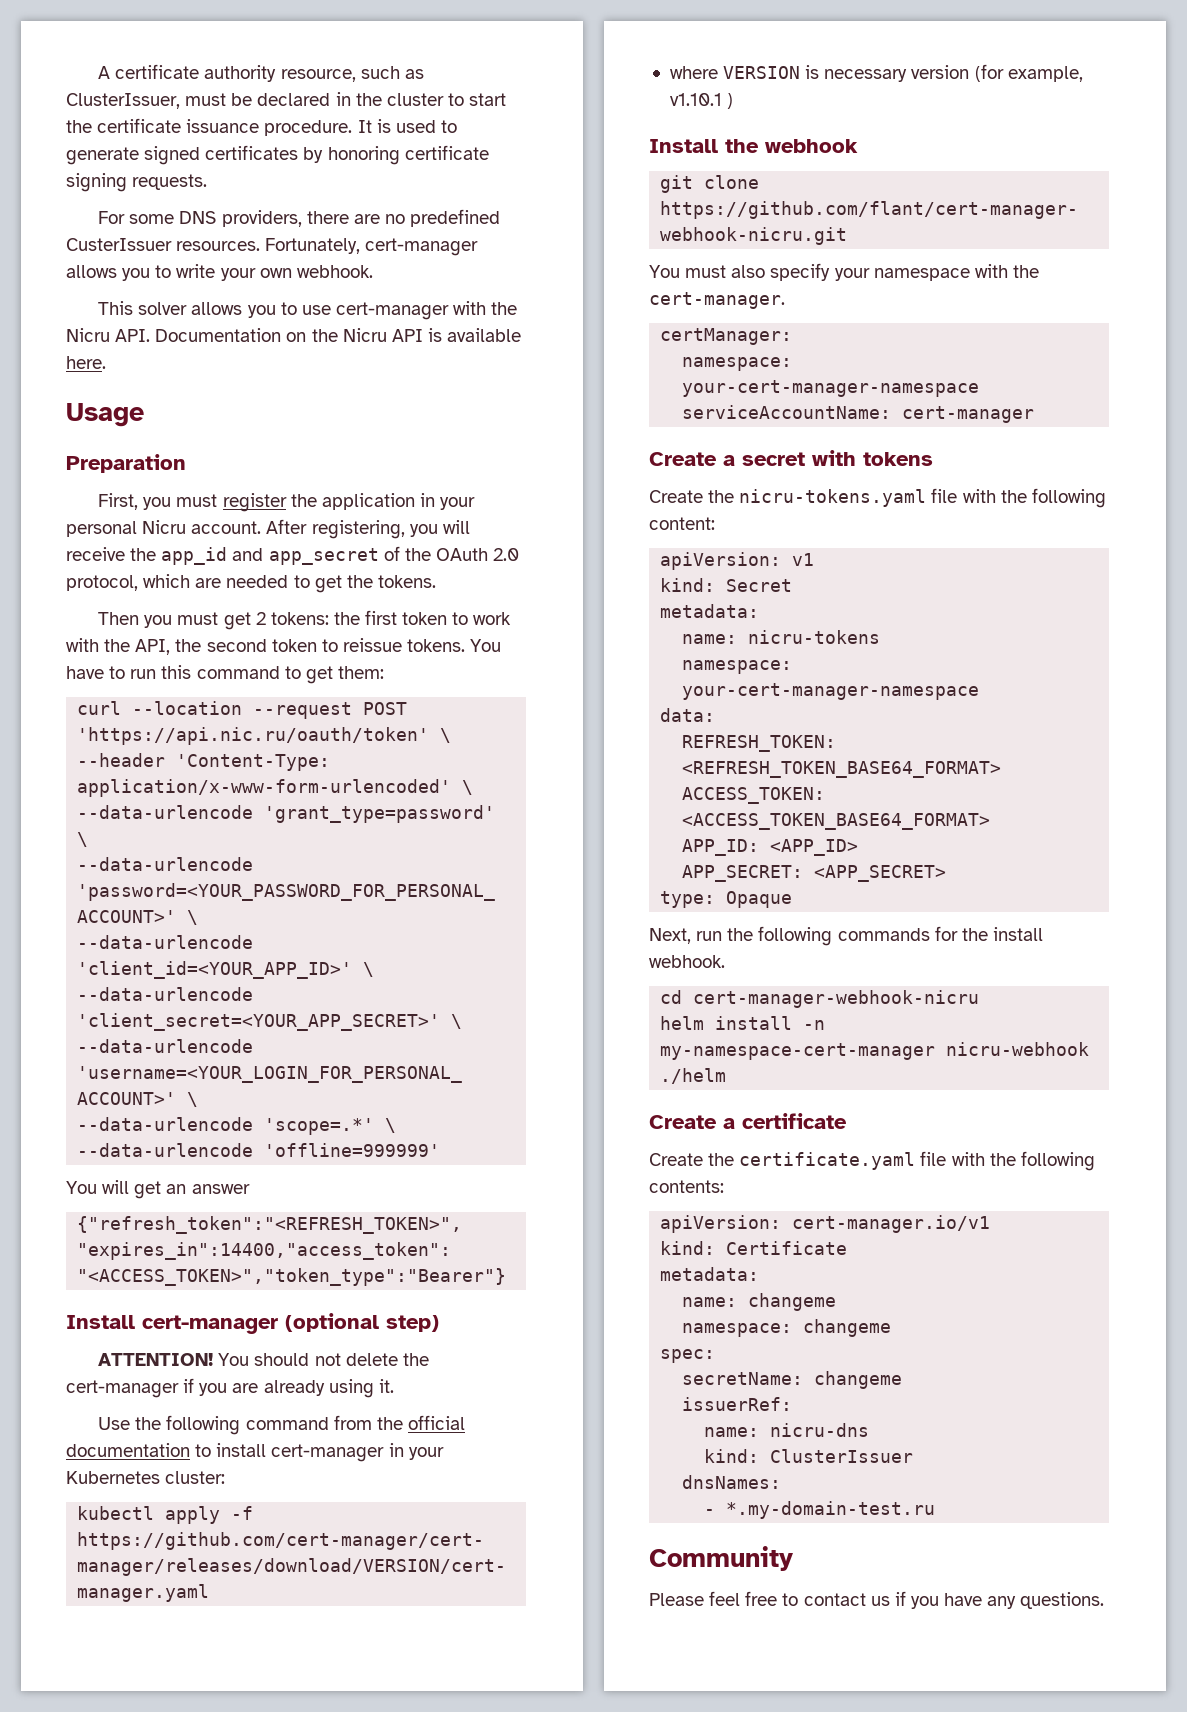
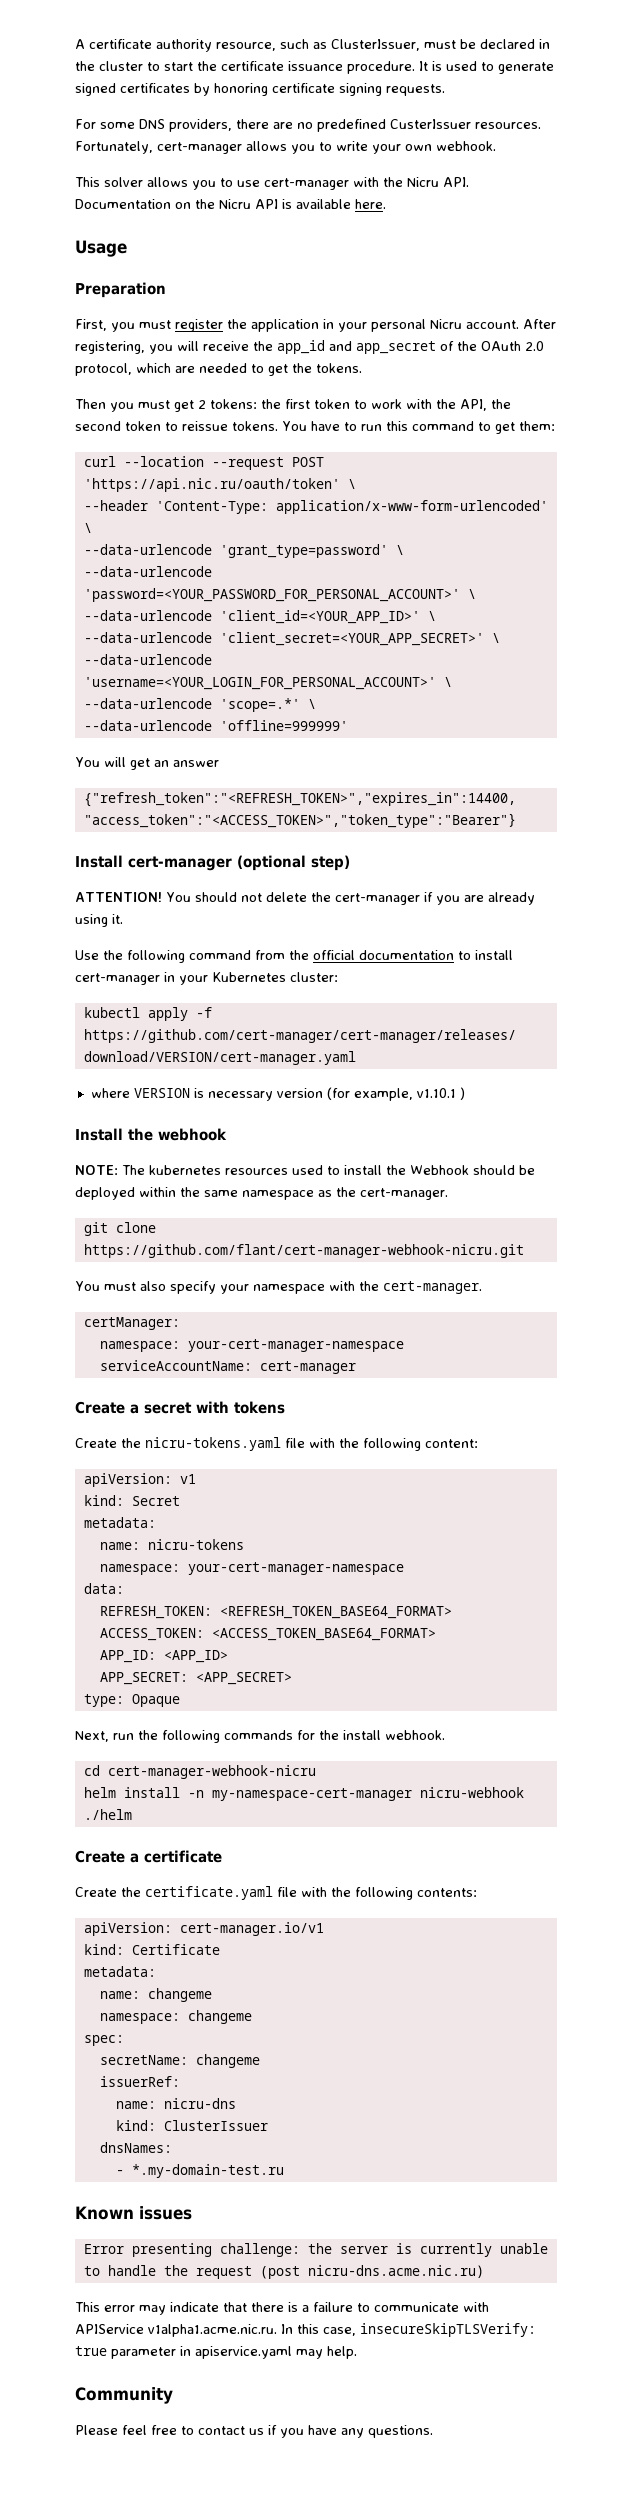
(858, 146) none -> [75,1165,535,1175] [75,1187,448,1200] // NOTE: The kubernetes resources used to install the Webhook should be deployed within the same namespace as the cert-manager.
(936, 1510) none -> [75,2206,192,2220] [83,2243,548,2257] [83,2265,484,2279] [75,2302,489,2315] [75,2323,536,2337] [75,2346,357,2359] // Known issues // Error presenting challenge: the server is currently unable to handle the request (post nicru-dns.acme.nic.ru) // This error may indicate that there is a failure to communicate with APIService v1alpha1.acme.nic.ru. In this case, insecureSkipTLSVerify: true parameter in apiservice.yaml may help.

